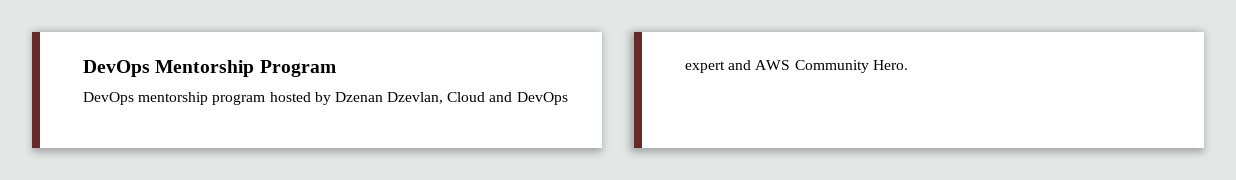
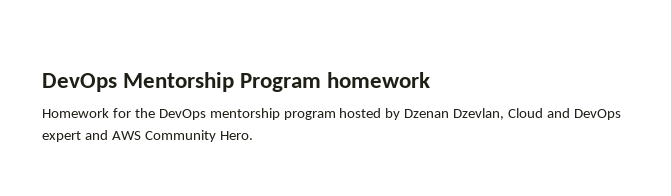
(336, 68) // -> [327,72,431,88] [42,108,155,118] homework // Homework for the

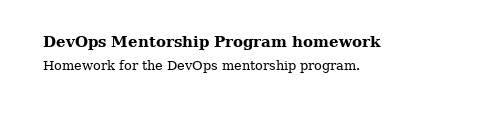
[283,108,621,120] [42,130,253,142] program hosted by Dzenan Dzevlan, Cloud and DevOps expert and AWS Community Hero. -> [300,63,360,73] program.

